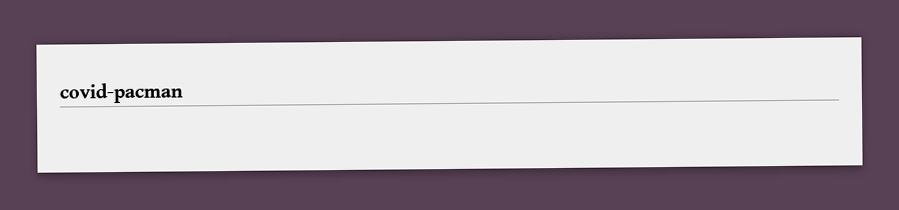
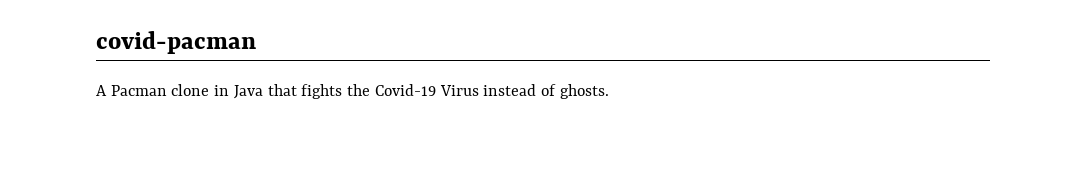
(183, 93) none -> [96,84,609,99] // A Pacman clone in Java that fights the Covid-19 Virus instead of ghosts.

